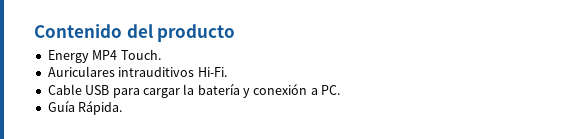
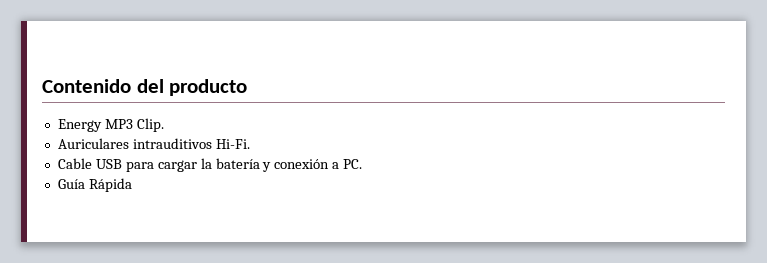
[92,50,161,60] MP4 Touch. -> [104,118,164,132] MP3 Clip.
[78,101,123,115] Rápida. -> [88,178,132,192] Rápida

